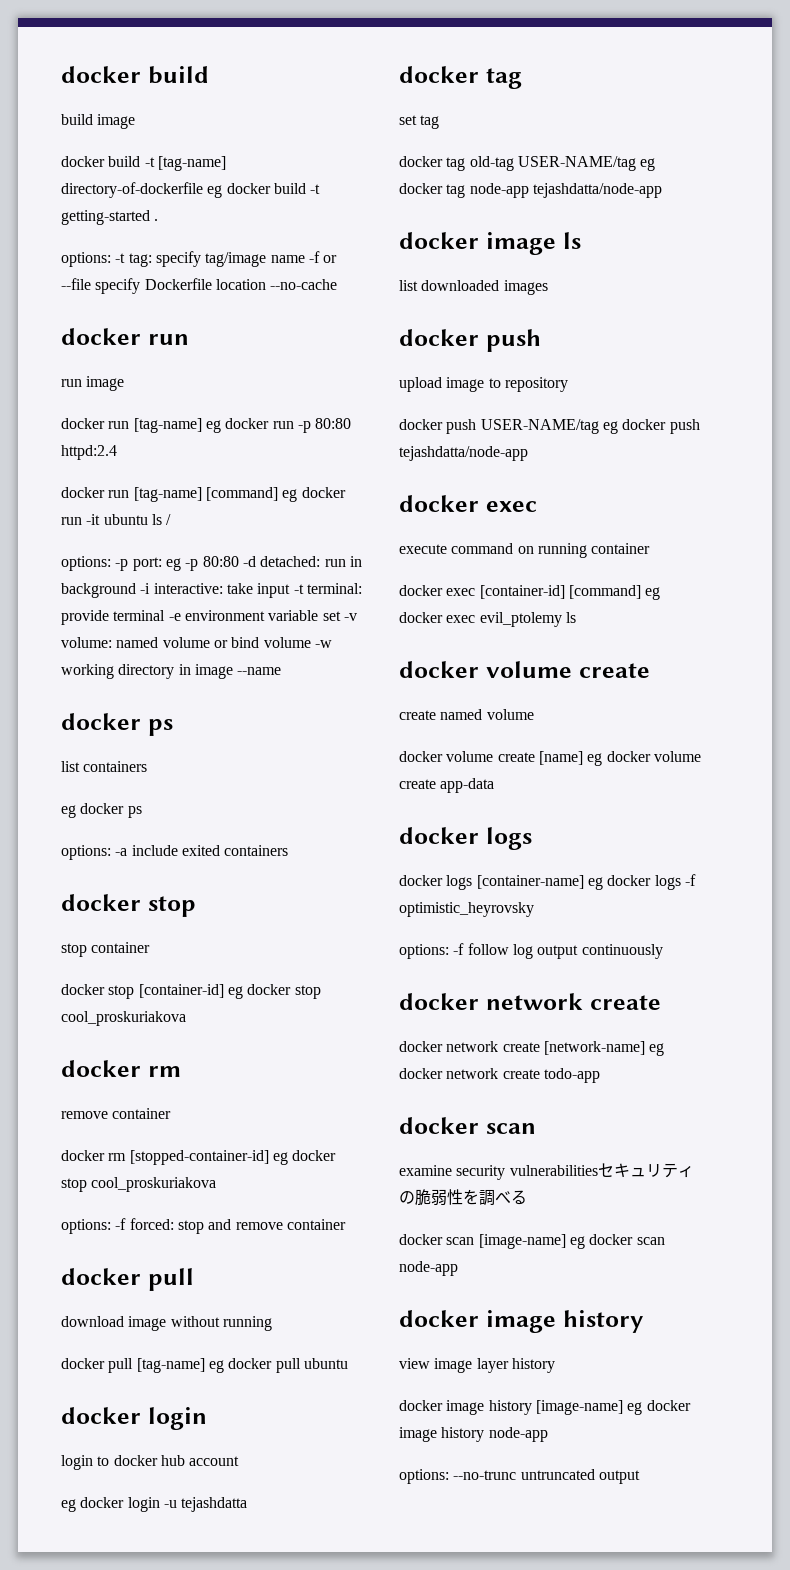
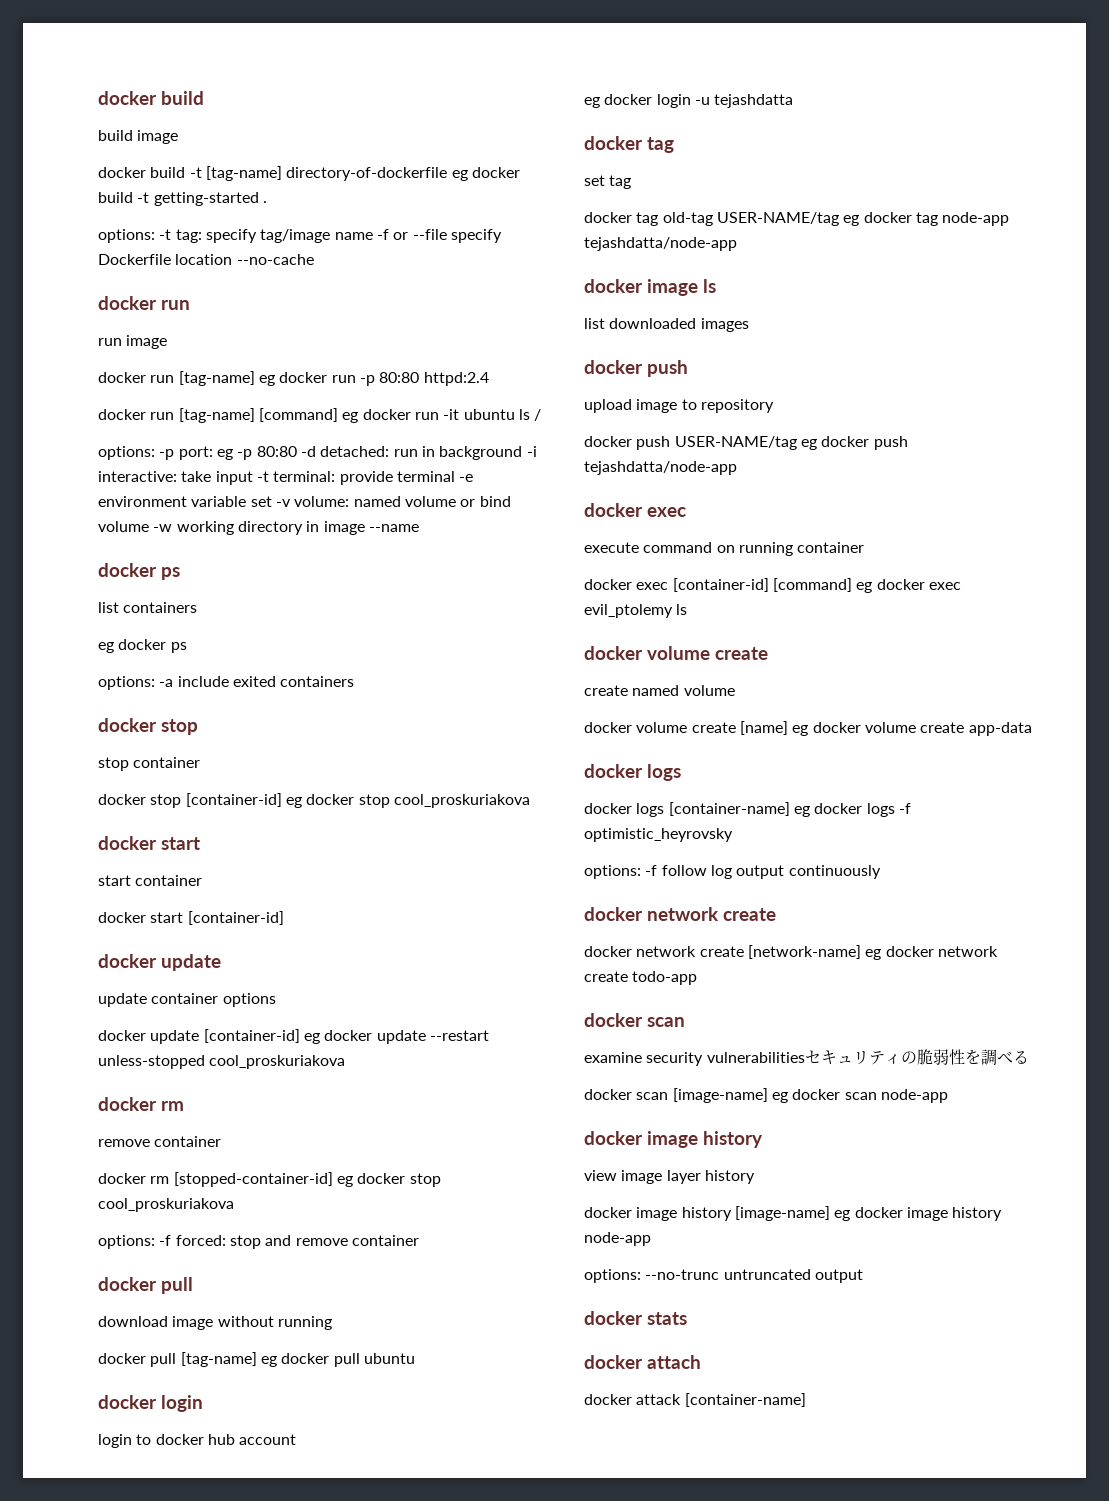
(186, 1018) none -> [98,836,200,850] [98,875,203,886] [98,911,284,925] [98,954,221,971] [98,993,276,1007] [98,1029,489,1044] [98,1055,346,1069] // docker start // start container // docker start [container-id] // docker update // update container options // docker update [container-id] eg docker update --restart unless-stopped cool_proskuriakova
(640, 1477) none -> [584,1311,687,1325] [584,1355,701,1369] [584,1393,806,1407] // docker stats // docker attach // docker attack [container-name]

